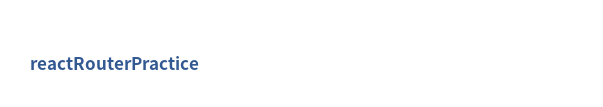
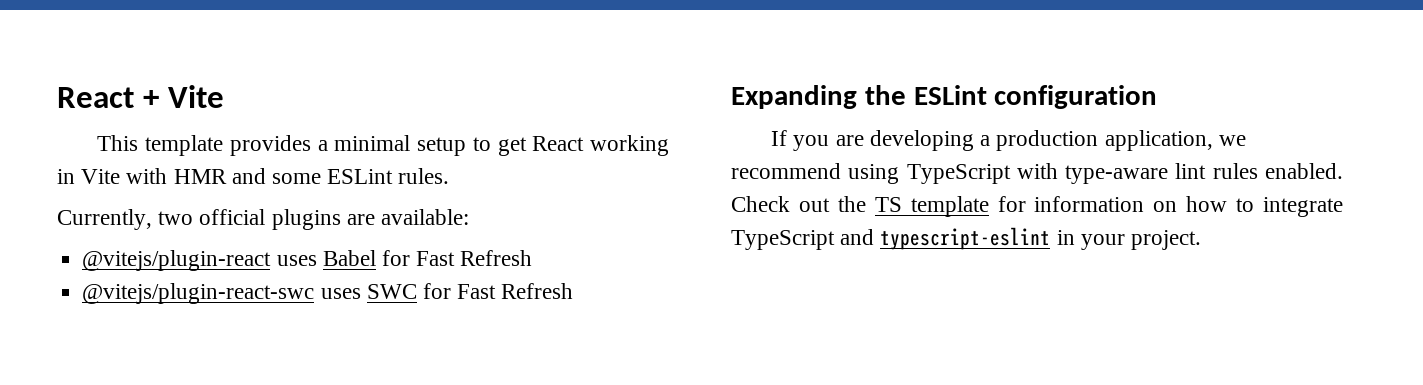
[30,56,199,70] reactRouterPractice -> [57,85,224,108] [97,135,669,156] [57,168,450,184] [57,209,470,230] [82,250,533,271] [82,283,574,304] [731,85,1158,109] [771,130,1246,151] [731,163,1343,184] [731,196,1343,217] [731,227,1202,250] React + Vite // This template provides a minimal setup to get React working in Vite with HMR and some ESLint rules. // Currently, two official plugins are available: // @vitejs/plugin-react uses Babel for Fast Refresh // @vitejs/plugin-react-swc uses SWC for Fast Refresh // Expanding the ESLint configuration // If you are developing a production application, we recommend using TypeScript with type-aware lint rules enabled. Check out the TS template for information on how to integrate TypeScript and typescript-eslint in your project.

